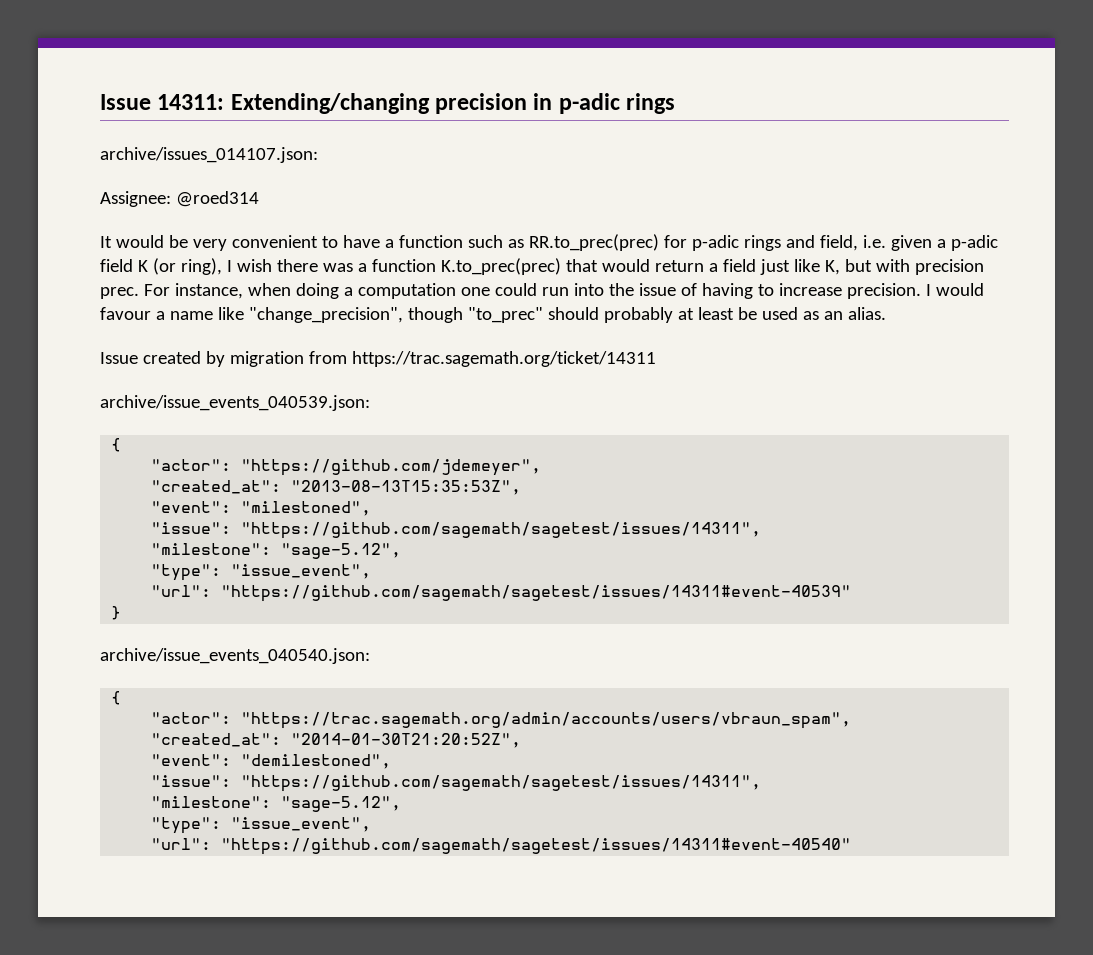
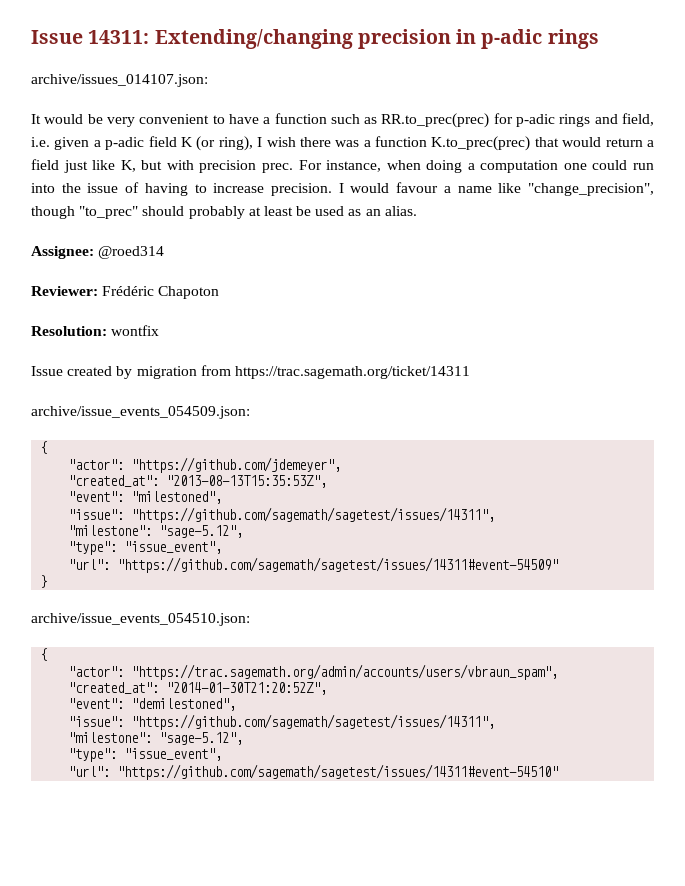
[100,191,259,207] // Assignee: @roed314 -> (208, 80) none
(886, 313) none -> [31,246,165,259] [31,286,220,299] [31,325,160,336] // Assignee: @roed314 // Reviewer: Frédéric Chapoton // Resolution: wontfix
[100,395,370,411] archive/issue_events_040539.json: -> [31,406,250,419] archive/issue_events_054509.json:
[221,585,852,602] "https://github.com/sagemath/sagetest/issues/14311#event-40539" -> [117,557,559,573] "https://github.com/sagemath/sagetest/issues/14311#event-54509"
[100,648,370,664] archive/issue_events_040540.json: -> [31,613,250,626] archive/issue_events_054510.json:
[221,838,852,855] "https://github.com/sagemath/sagetest/issues/14311#event-40540" -> [117,764,559,780] "https://github.com/sagemath/sagetest/issues/14311#event-54510"

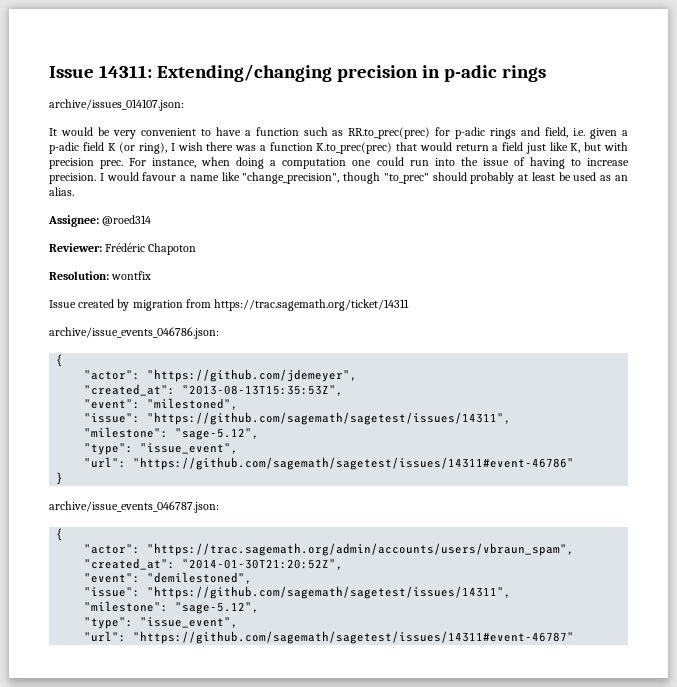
[31,406,250,419] archive/issue_events_054509.json: -> [49,327,219,339] archive/issue_events_046786.json:
[117,557,559,573] "https://github.com/sagemath/sagetest/issues/14311#event-54509" -> [133,457,575,470] "https://github.com/sagemath/sagetest/issues/14311#event-46786"
[31,613,250,626] archive/issue_events_054510.json: -> [49,501,219,513] archive/issue_events_046787.json:
[117,764,559,780] "https://github.com/sagemath/sagetest/issues/14311#event-54510" -> [133,631,575,644] "https://github.com/sagemath/sagetest/issues/14311#event-46787"

